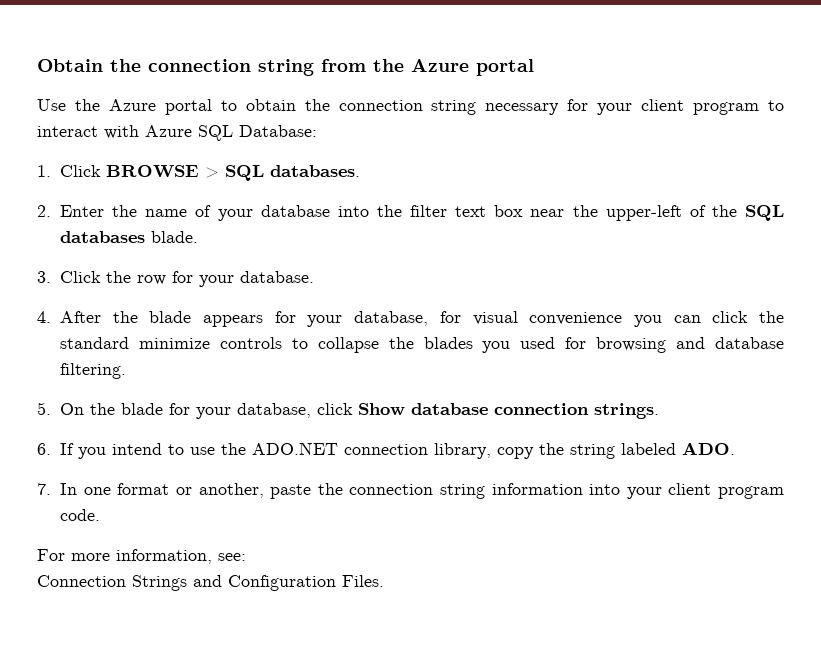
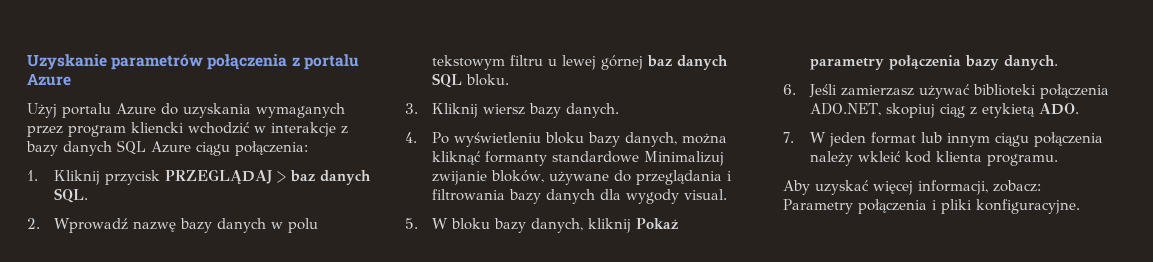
[37,59,534,76] [37,99,785,115] [37,125,317,141] [37,165,361,181] [37,205,784,221] [60,231,199,243] [37,271,315,287] [37,311,784,327] [60,337,784,353] [60,363,127,379] [37,402,660,419] [37,442,736,459] [37,483,784,499] [60,509,101,521] [37,549,246,564] [37,575,384,591] Obtain the connection string from the Azure portal // Use the Azure portal to obtain the connection string necessary for your client program to interact with Azure SQL Database: // 1. Click BROWSE > SQL databases. // 2. Enter the name of your database into the filter text box near the upper-left of the SQL databases blade. // 3. Click the row for your database. // 4. After the blade appears for your database, for visual convenience you can click the standard minimize controls to collapse the blades you used for browsing and database filtering. // 5. On the blade for your database, click Show database connection strings. // 6. If you intend to use the ADO.NET connection library, copy the string labeled ADO. // 7. In one format or another, paste the connection string information into your client program code. // For more information, see: // Connection Strings and Configuration Files. -> [27,54,359,70] [27,73,71,86] [27,103,345,118] [27,122,348,137] [26,140,308,156] [27,169,371,185] [53,188,88,203] [27,218,318,233] [431,55,728,70] [431,73,509,88] [405,103,619,118] [405,132,727,147] [431,151,724,166] [431,170,732,185] [431,189,727,204] [405,218,678,233] [809,55,1058,70] [783,84,1109,99] [809,103,1079,118] [783,132,1103,147] [809,151,1058,166] [783,180,1041,195] [783,199,1080,214] Uzyskanie parametrów połączenia z portalu Azure // Użyj portalu Azure do uzyskania wymaganych przez program kliencki wchodzić w interakcje z bazy danych SQL Azure ciągu połączenia: // 1. Kliknij przycisk PRZEGLĄDAJ > baz danych SQL. // 2. Wprowadź nazwę bazy danych w polu tekstowym filtru u lewej górnej baz danych SQL bloku. // 3. Kliknij wiersz bazy danych. // 4. Po wyświetleniu bloku bazy danych, można kliknąć formanty standardowe Minimalizuj zwijanie bloków, używane do przeglądania i filtrowania bazy danych dla wygody visual. // 5. W bloku bazy danych, kliknij Pokaż parametry połączenia bazy danych. // 6. Jeśli zamierzasz używać biblioteki połączenia ADO.NET, skopiuj ciąg z etykietą ADO. // 7. W jeden format lub innym ciągu połączenia należy wkleić kod klienta programu. // Aby uzyskać więcej informacji, zobacz: // Parametry połączenia i pliki konfiguracyjne.

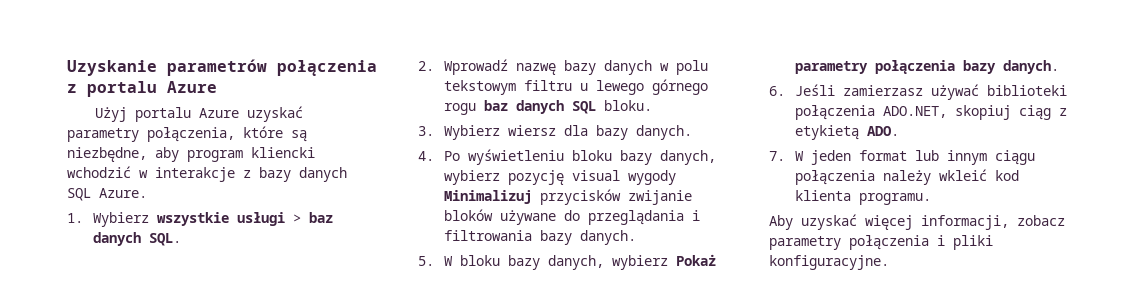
[161,103,345,118] [27,126,63,137] do uzyskania wymaganych przez -> [247,106,304,122] [67,126,307,142] [67,147,179,162] uzyskać parametry połączenia, które są niezbędne, aby
[151,141,308,156] [27,169,273,185] Azure ciągu połączenia: // 1. Kliknij przycisk PRZEGLĄDAJ -> [99,188,147,198] [67,212,286,227] Azure. // 1. Wybierz wszystkie usługi
[561,55,643,70] lewej górnej -> [596,79,709,95] [444,103,477,115] lewego górnego rogu
[431,103,525,118] Kliknij wiersz -> [444,125,589,140] Wybierz wiersz dla
[681,133,727,144] [431,151,724,166] [431,170,544,185] można kliknąć formanty standardowe Minimalizuj zwijanie bloków, -> [444,170,677,185] [444,189,693,205] [444,209,494,221] wybierz pozycję visual wygody Minimalizuj przycisków zwijanie bloków
[545,189,727,204] danych dla wygody visual. -> [580,230,637,245] danych.
[587,218,631,233] kliknij -> [612,255,669,270] wybierz
[993,180,1041,192] [783,199,853,214] zobacz: // Parametry -> [1017,215,1065,226] [769,236,841,250] zobacz parametry

